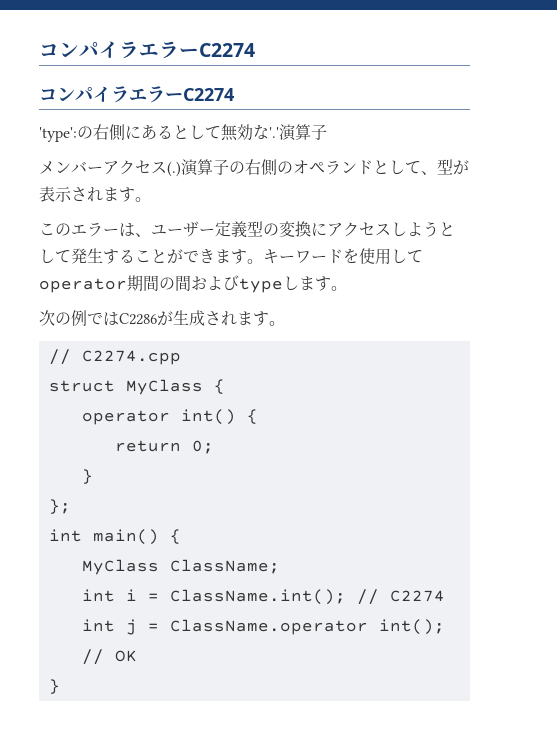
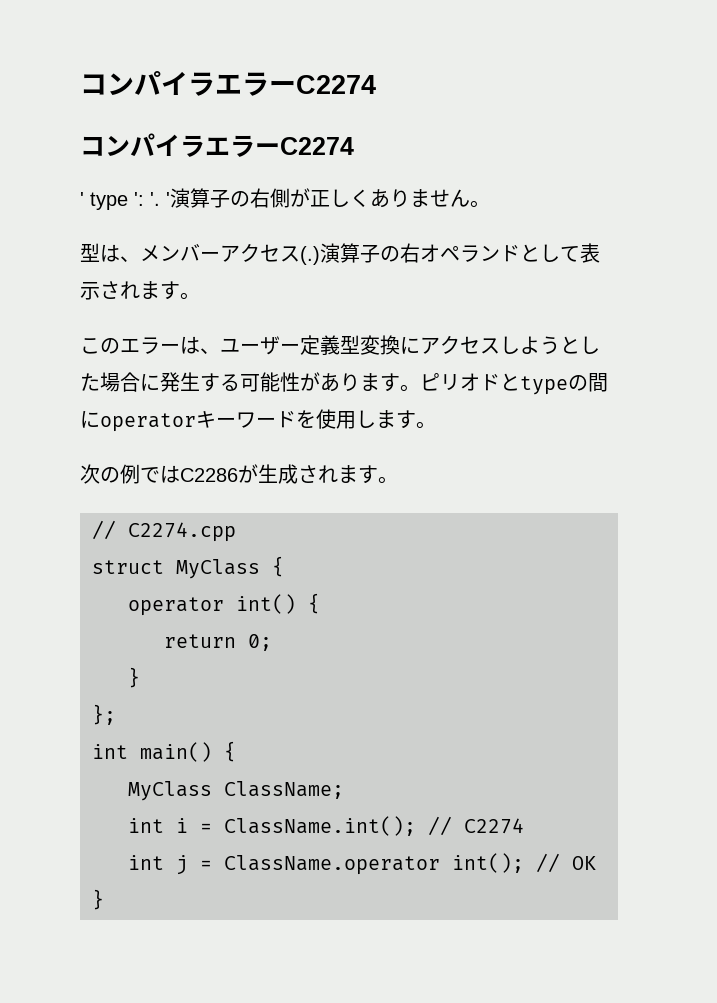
[39,124,327,142] 'type':の右側にあるとして無効な'.'演算子 // -> [80,188,490,210] [80,243,140,262] ' type ': '. '演算子の右側が正しくありません。 // 型は、
[261,159,293,176] 側の -> (420, 253) none
[421,159,469,175] 、型が -> (580, 254) none
[263,223,279,236] の -> (360, 344) none
[55,248,263,264] て発生することができます。 -> [80,372,608,395] [80,411,196,432] た場合に発生する可能性があります。ピリオドとtypeの間にoperator
[407,250,423,263] [39,275,299,293] てoperator期間の間およびtypeし -> (376, 419) none

